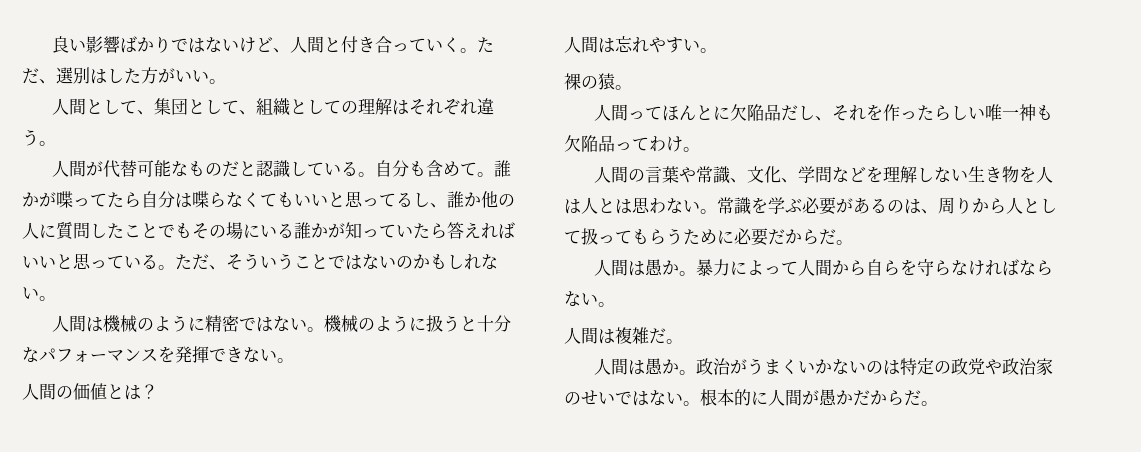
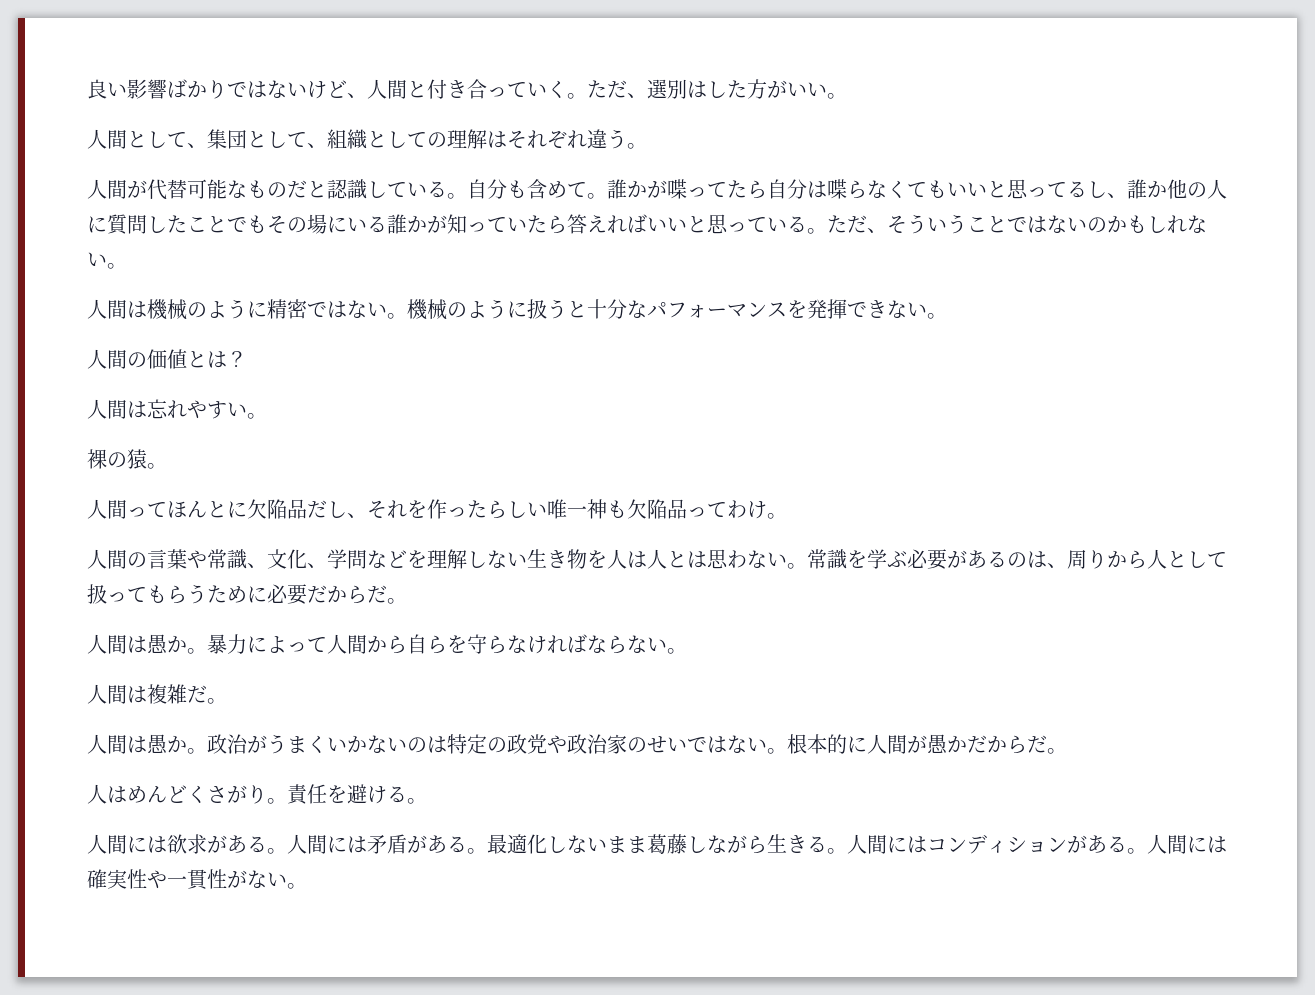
(938, 403) none -> [87,784,427,805] [87,834,1227,854] [87,869,307,890] // 人はめんどくさがり。責任を避ける。 // 人間には欲求がある。人間には矛盾がある。最適化しないまま葛藤しながら生きる。人間にはコンディションがある。人間には確実性や一貫性がない。

